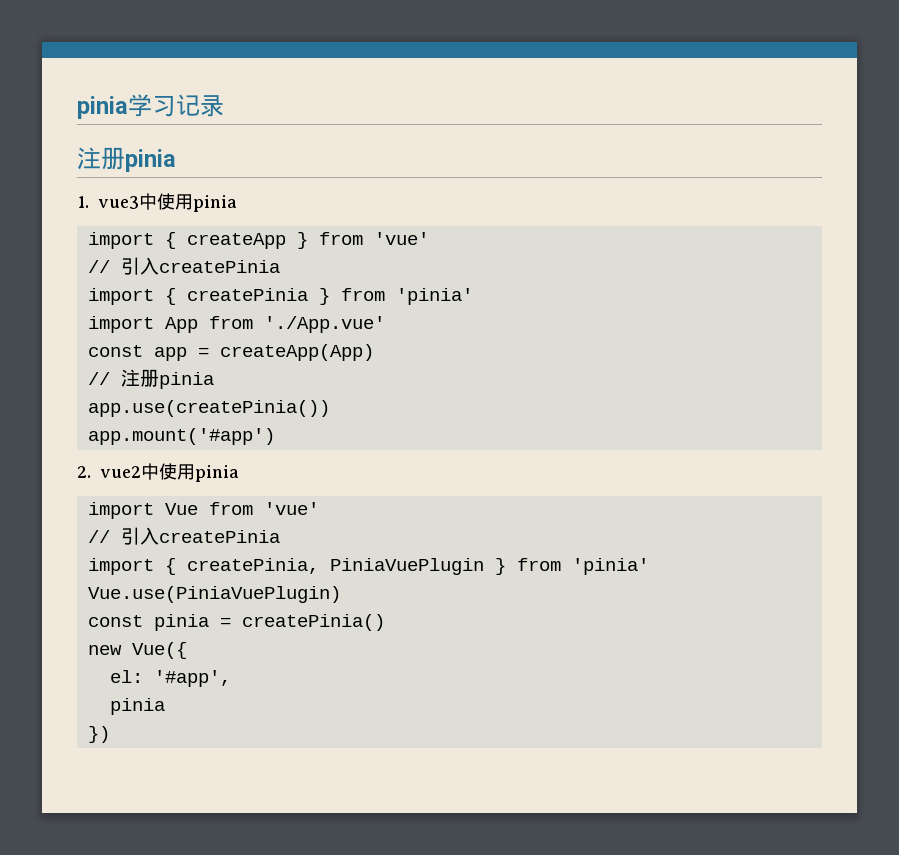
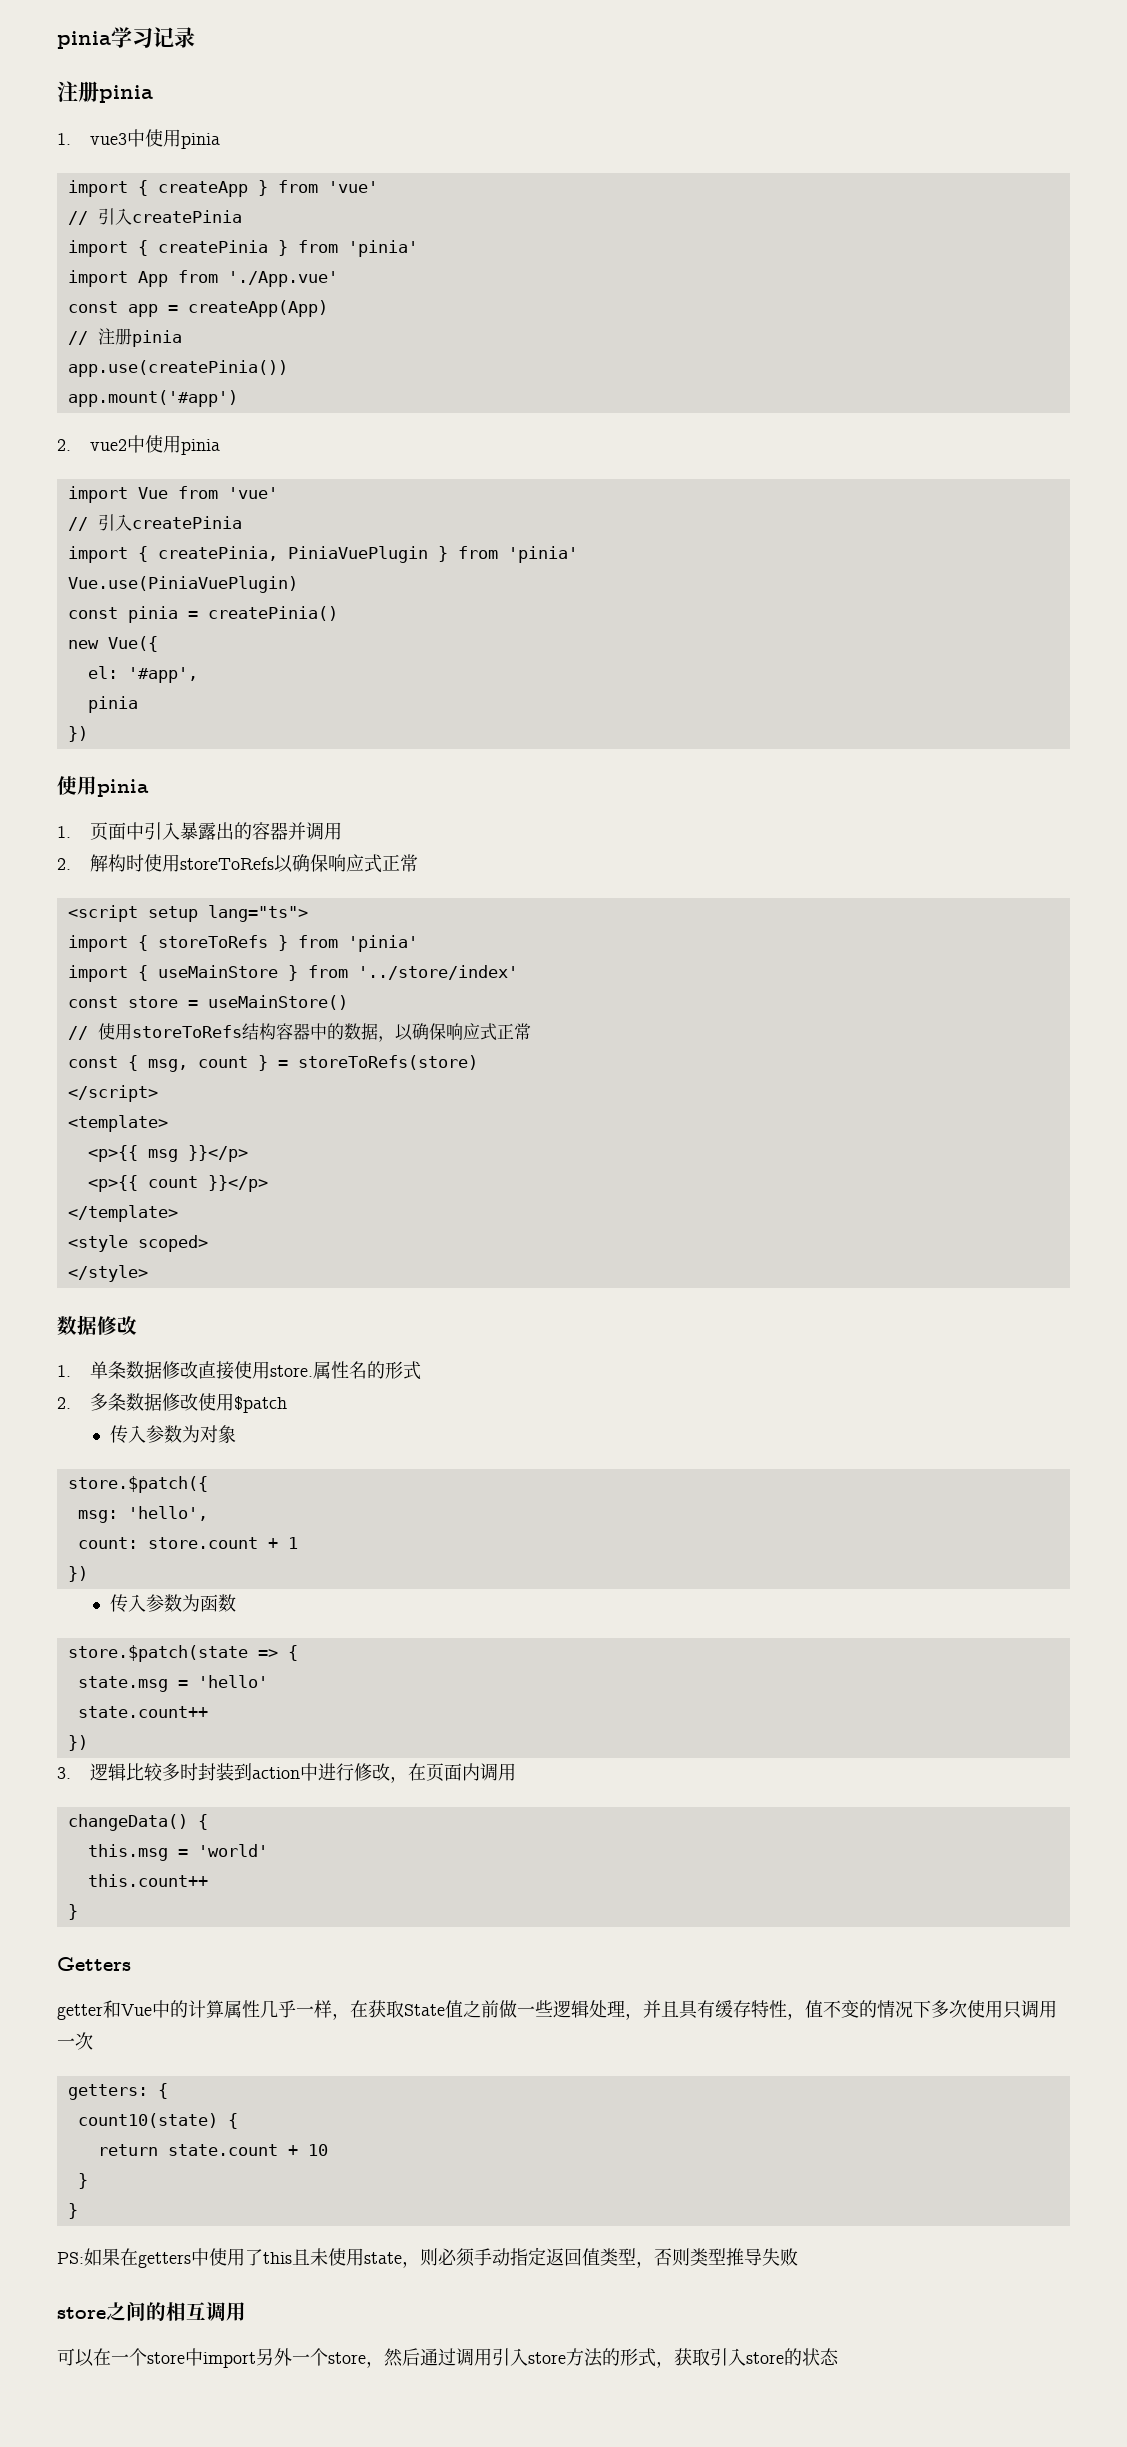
(110, 734) none -> [57,776,149,797] [57,822,342,841] [57,854,418,873] [67,905,308,922] [67,935,418,952] [67,965,518,982] [67,995,348,1010] [67,1023,531,1042] [67,1055,478,1072] [67,1085,158,1102] [67,1115,168,1132] [87,1145,248,1162] [87,1175,268,1192] [67,1205,178,1222] [67,1235,208,1252] [67,1265,148,1282] [57,1315,137,1335] [57,1361,421,1380] [57,1393,287,1413] [109,1425,236,1444] [67,1476,208,1493] [77,1506,208,1523] [77,1537,298,1549] [67,1566,88,1582] [109,1594,236,1613] [67,1645,298,1662] [77,1675,268,1692] [77,1706,208,1718] [67,1735,88,1751] [57,1763,516,1783] [67,1814,208,1831] [87,1844,268,1861] [87,1874,208,1887] [67,1904,78,1920] [57,1957,131,1971] [57,2000,1057,2020] [57,2032,93,2050] [67,2083,168,2100] [77,2113,238,2129] [97,2144,328,2156] [77,2173,88,2189] [67,2203,78,2219] [57,2247,798,2268] [57,2302,246,2321] [57,2348,839,2368] // 使用pinia // 1.页面中引入暴露出的容器并调用 // 2.解构时使用storeToRefs以确保响应式正常 // <script setup lang="ts"> // import { storeToRefs } from 'pinia' // import { useMainStore } from '../store/index' // const store = useMainStore() // // 使用storeToRefs结构容器中的数据，以确保响应式正常 // const { msg, count } = storeToRefs(store) // </script> // <template> // <p>{{ msg }}</p> // <p>{{ count }}</p> // </template> // <style scoped> // </style> // 数据修改 // 1.单条数据修改直接使用store.属性名的形式 // 2.多条数据修改使用$patch // 传入参数为对象 // store.$patch({ // msg: 'hello', // count: store.count + 1 // }) // 传入参数为函数 // store.$patch(state => { // state.msg = 'hello' // state.count++ // }) // 3.逻辑比较多时封装到action中进行修改，在页面内调用 // changeData() { // this.msg = 'world' // this.count++ // } // Getters // getter和Vue中的计算属性几乎一样，在获取State值之前做一些逻辑处理，并且具有缓存特性，值不变的情况下多次使用只调用一次 // getters: { // count10(state) { // return state.count + 10 // } // } // PS:如果在getters中使用了this且未使用state，则必须手动指定返回值类型，否则类型推导失败 // store之间的相互调用 // 可以在一个store中import另外一个store，然后通过调用引入store方法的形式，获取引入store的状态

